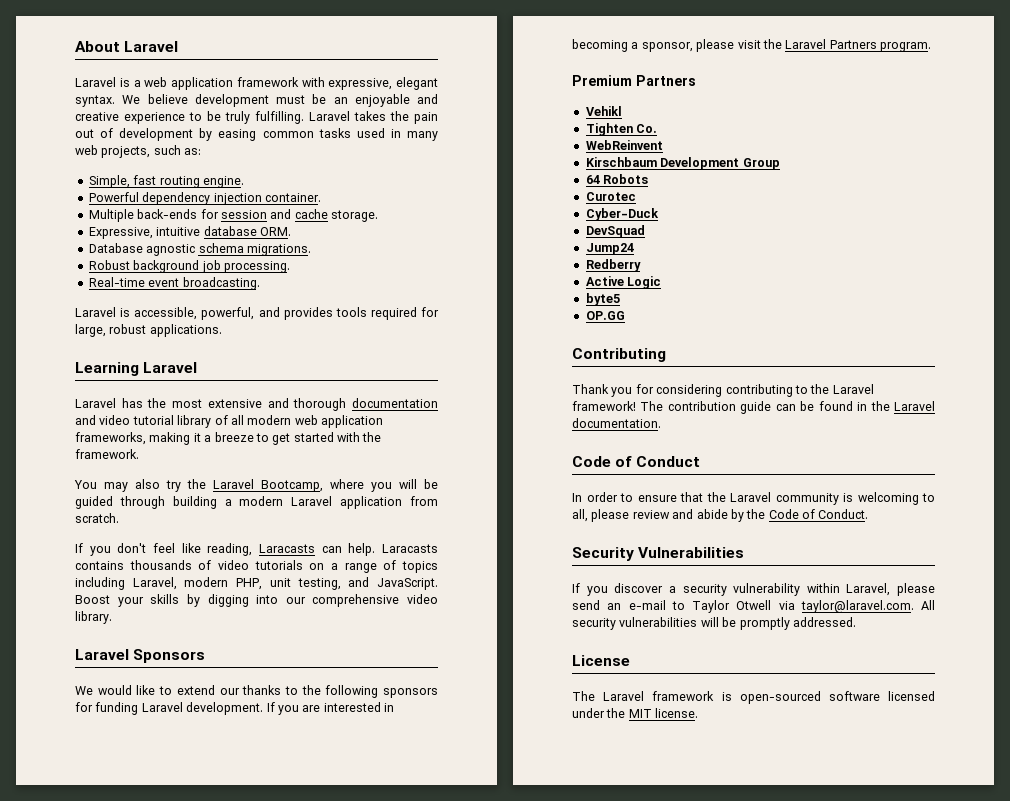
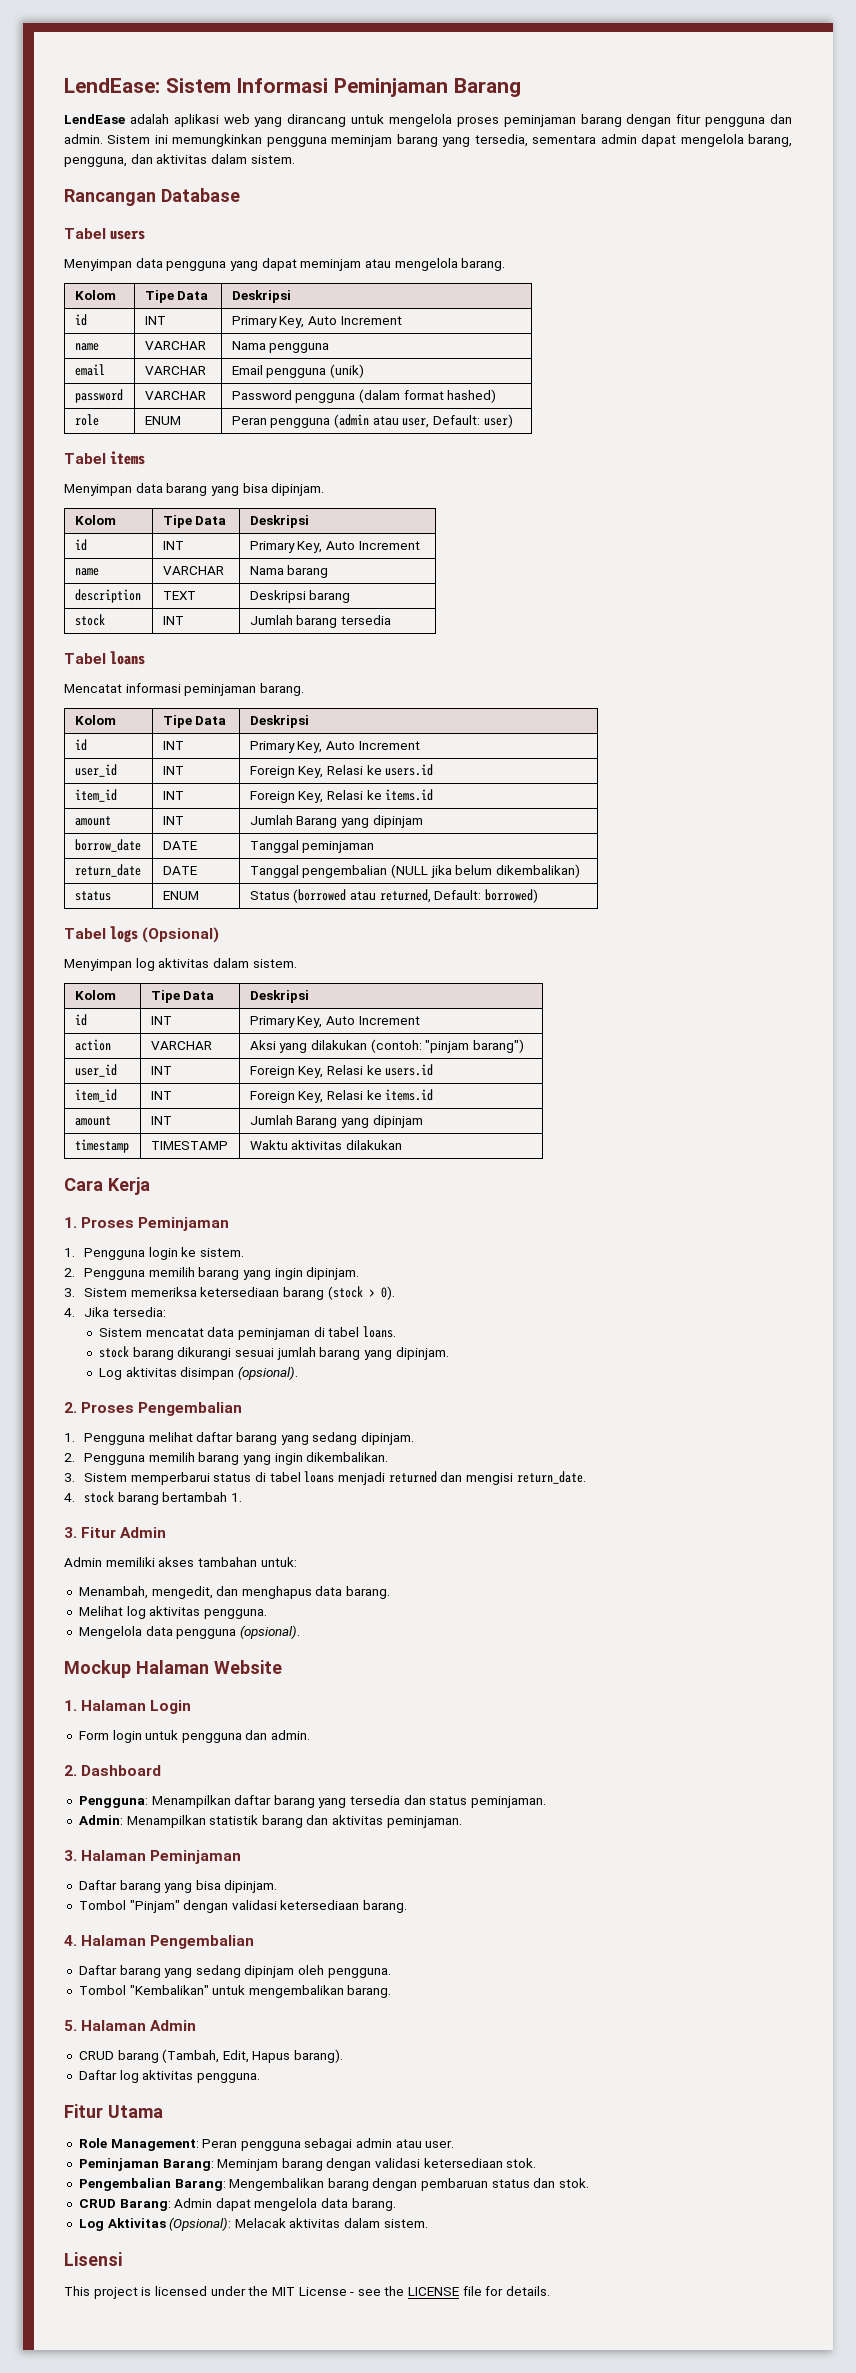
[75,41,179,52] [75,77,438,90] [75,94,438,107] [75,111,438,124] [75,128,438,141] [75,145,202,158] [88,175,244,188] [88,192,321,205] [88,209,378,222] [88,226,291,239] [88,243,311,256] [88,260,290,273] [88,277,260,290] [75,307,439,320] [75,324,222,337] [75,362,198,376] [75,398,439,411] [75,415,383,428] [75,432,382,445] [75,449,139,459] [74,479,438,492] [75,496,438,509] [75,513,119,523] [75,543,438,556] [75,560,438,573] [75,577,439,590] [75,594,438,607] [75,611,112,624] [75,649,206,663] [75,685,438,698] [75,702,394,715] [572,39,931,52] [572,75,696,86] [585,106,622,116] [585,123,658,136] [585,140,663,150] [585,157,780,170] [585,174,649,184] [585,192,636,201] [585,208,659,221] [585,225,645,238] [585,243,634,255] [585,259,641,272] [585,276,662,289] [585,293,620,306] [585,311,625,320] [572,348,666,362] [572,384,874,397] [572,401,936,414] [572,418,661,428] [572,456,701,467] [572,492,935,505] [572,509,869,522] [572,547,745,561] [572,583,935,596] [572,600,935,613] [572,617,856,630] [572,655,630,666] [572,691,935,704] [572,708,699,718] About Laravel // Laravel is a web application framework with expressive, elegant syntax. We believe development must be an enjoyable and creative experience to be truly fulfilling. Laravel takes the pain out of development by easing common tasks used in many web projects, such as: // Simple, fast routing engine. // Powerful dependency injection container. // Multiple back-ends for session and cache storage. // Expressive, intuitive database ORM. // Database agnostic schema migrations. // Robust background job processing. // Real-time event broadcasting. // Laravel is accessible, powerful, and provides tools required for large, robust applications. // Learning Laravel // Laravel has the most extensive and thorough documentation and video tutorial library of all modern web application frameworks, making it a breeze to get started with the framework. // You may also try the Laravel Bootcamp, where you will be guided through building a modern Laravel application from scratch. // If you don't feel like reading, Laracasts can help. Laracasts contains thousands of video tutorials on a range of topics including Laravel, modern PHP, unit testing, and JavaScript. Boost your skills by digging into our comprehensive video library. // Laravel Sponsors // We would like to extend our thanks to the following sponsors for funding Laravel development. If you are interested in becoming a sponsor, please visit the Laravel Partners program. // Premium Partners // Vehikl // Tighten Co. // WebReinvent // Kirschbaum Development Group // 64 Robots // Curotec // Cyber-Duck // DevSquad // Jump24 // Redberry // Active Logic // byte5 // OP.GG // Contributing // Thank you for considering contributing to the Laravel framework! The contribution guide can be found in the Laravel documentation. // Code of Conduct // In order to ensure that the Laravel community is welcoming to all, please review and abide by the Code of Conduct. // Security Vulnerabilities // If you discover a security vulnerability within Laravel, please send an e-mail to Taylor Otwell via taylor@laravel.com. All security vulnerabilities will be promptly addressed. // License // The Laravel framework is open-sourced software licensed under the MIT license. -> [64,78,521,97] [64,114,793,127] [64,134,792,147] [64,154,295,167] [64,188,240,206] [64,228,146,240] [64,258,506,271] [74,290,116,300] [144,290,209,303] [231,290,291,303] [74,314,87,326] [144,316,166,325] [231,316,402,328] [74,343,99,351] [144,341,206,350] [231,341,330,353] [74,364,105,376] [144,366,206,375] [231,364,365,378] [74,389,123,403] [144,391,206,400] [231,389,497,403] [74,414,99,426] [144,416,181,425] [231,414,513,428] [64,451,146,465] [64,483,325,496] [74,515,116,525] [162,515,227,528] [249,515,309,528] [74,539,87,551] [162,541,184,550] [249,541,420,553] [74,568,99,576] [162,566,224,575] [249,565,329,578] [74,589,141,603] [162,591,196,600] [249,590,351,603] [74,614,105,626] [162,616,184,625] [249,615,392,628] [64,651,146,665] [64,683,304,696] [74,715,116,725] [162,715,227,728] [249,715,309,728] [74,739,87,751] [162,741,184,750] [249,741,420,753] [74,764,117,777] [162,766,184,775] [249,764,434,778] [74,789,117,802] [162,791,184,800] [249,789,434,803] [74,816,111,826] [162,816,184,825] [249,815,423,828] [74,839,141,852] [162,841,197,850] [249,840,375,853] [74,864,141,877] [162,866,197,875] [249,864,580,878] [74,891,111,901] [162,891,199,900] [249,889,538,903] [64,926,220,943] [64,958,297,971] [74,990,116,1000] [150,990,215,1003] [249,990,309,1003] [74,1014,87,1026] [150,1016,172,1025] [249,1016,420,1028] [74,1039,111,1051] [150,1041,212,1050] [249,1039,524,1053] [74,1064,117,1077] [150,1066,172,1075] [249,1064,434,1078] [74,1089,117,1102] [150,1091,172,1100] [249,1089,434,1103] [74,1116,111,1126] [150,1116,172,1125] [249,1115,423,1128] [74,1139,129,1153] [150,1141,228,1150] [249,1140,403,1150] [64,1177,150,1195] [64,1217,230,1231] [64,1247,245,1260] [64,1267,360,1280] [64,1286,395,1300] [64,1307,166,1317] [99,1326,396,1340] [99,1346,449,1360] [99,1366,298,1380] [64,1402,243,1416] [64,1432,415,1445] [64,1452,389,1465] [64,1471,586,1485] [64,1491,243,1505] [64,1527,167,1538] [64,1557,297,1567] [78,1586,391,1599] [78,1606,267,1619] [78,1625,300,1639] [64,1660,282,1678] [64,1700,192,1714] [78,1730,311,1743] [64,1765,162,1776] [78,1795,547,1808] [78,1815,462,1828] [64,1850,242,1864] [78,1880,278,1893] [78,1900,408,1913] [64,1935,255,1949] [78,1965,391,1978] [78,1985,392,1998] [64,2020,197,2031] [78,2049,344,2063] [78,2070,260,2083] [64,2104,163,2118] [78,2138,455,2151] [78,2158,537,2171] [78,2178,590,2191] [78,2198,396,2211] [78,2217,428,2231] [64,2252,122,2266] [64,2286,551,2299] LendEase: Sistem Informasi Peminjaman Barang // LendEase adalah aplikasi web yang dirancang untuk mengelola proses peminjaman barang dengan fitur pengguna dan admin. Sistem ini memungkinkan pengguna meminjam barang yang tersedia, sementara admin dapat mengelola barang, pengguna, dan aktivitas dalam sistem. // Rancangan Database // Tabel users // Menyimpan data pengguna yang dapat meminjam atau mengelola barang. // Kolom | Tipe Data | Deskripsi // id | INT | Primary Key, Auto Increment // name | VARCHAR | Nama pengguna // email | VARCHAR | Email pengguna (unik) // password | VARCHAR | Password pengguna (dalam format hashed) // role | ENUM | Peran pengguna (admin atau user, Default: user) // Tabel items // Menyimpan data barang yang bisa dipinjam. // Kolom | Tipe Data | Deskripsi // id | INT | Primary Key, Auto Increment // name | VARCHAR | Nama barang // description | TEXT | Deskripsi barang // stock | INT | Jumlah barang tersedia // Tabel loans // Mencatat informasi peminjaman barang. // Kolom | Tipe Data | Deskripsi // id | INT | Primary Key, Auto Increment // user_id | INT | Foreign Key, Relasi ke users.id // item_id | INT | Foreign Key, Relasi ke items.id // amount | INT | Jumlah Barang yang dipinjam // borrow_date | DATE | Tanggal peminjaman // return_date | DATE | Tanggal pengembalian (NULL jika belum dikembalikan) // status | ENUM | Status (borrowed atau returned, Default: borrowed) // Tabel logs (Opsional) // Menyimpan log aktivitas dalam sistem. // Kolom | Tipe Data | Deskripsi // id | INT | Primary Key, Auto Increment // action | VARCHAR | Aksi yang dilakukan (contoh: "pinjam barang") // user_id | INT | Foreign Key, Relasi ke users.id // item_id | INT | Foreign Key, Relasi ke items.id // amount | INT | Jumlah Barang yang dipinjam // timestamp | TIMESTAMP | Waktu aktivitas dilakukan // Cara Kerja // 1. Proses Peminjaman // 1. Pengguna login ke sistem. // 2. Pengguna memilih barang yang ingin dipinjam. // 3. Sistem memeriksa ketersediaan barang (stock > 0). // 4. Jika tersedia: // Sistem mencatat data peminjaman di tabel loans. // stock barang dikurangi sesuai jumlah barang yang dipinjam. // Log aktivitas disimpan (opsional). // 2. Proses Pengembalian // 1. Pengguna melihat daftar barang yang sedang dipinjam. // 2. Pengguna memilih barang yang ingin dikembalikan. // 3. Sistem memperbarui status di tabel loans menjadi returned dan mengisi return_date. // 4. stock barang bertambah 1. // 3. Fitur Admin // Admin memiliki akses tambahan untuk: // Menambah, mengedit, dan menghapus data barang. // Melihat log aktivitas pengguna. // Mengelola data pengguna (opsional). // Mockup Halaman Website // 1. Halaman Login // Form login untuk pengguna dan admin. // 2. Dashboard // Pengguna: Menampilkan daftar barang yang tersedia dan status peminjaman. // Admin: Menampilkan statistik barang dan aktivitas peminjaman. // 3. Halaman Peminjaman // Daftar barang yang bisa dipinjam. // Tombol "Pinjam" dengan validasi ketersediaan barang. // 4. Halaman Pengembalian // Daftar barang yang sedang dipinjam oleh pengguna. // Tombol "Kembalikan" untuk mengembalikan barang. // 5. Halaman Admin // CRUD barang (Tambah, Edit, Hapus barang). // Daftar log aktivitas pengguna. // Fitur Utama // Role Management: Peran pengguna sebagai admin atau user. // Peminjaman Barang: Meminjam barang dengan validasi ketersediaan stok. // Pengembalian Barang: Mengembalikan barang dengan pembaruan status dan stok. // CRUD Barang: Admin dapat mengelola data barang. // Log Aktivitas (Opsional): Melacak aktivitas dalam sistem. // Lisensi // This project is licensed under the MIT License - see the LICENSE file for details.

